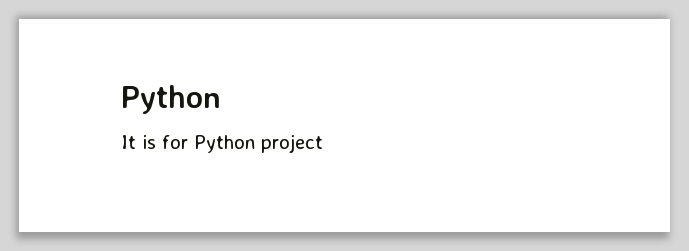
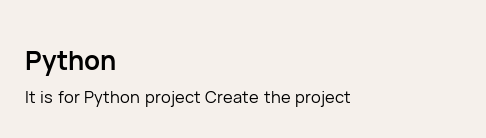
(323, 143) none -> [205,91,352,107] Create the project

